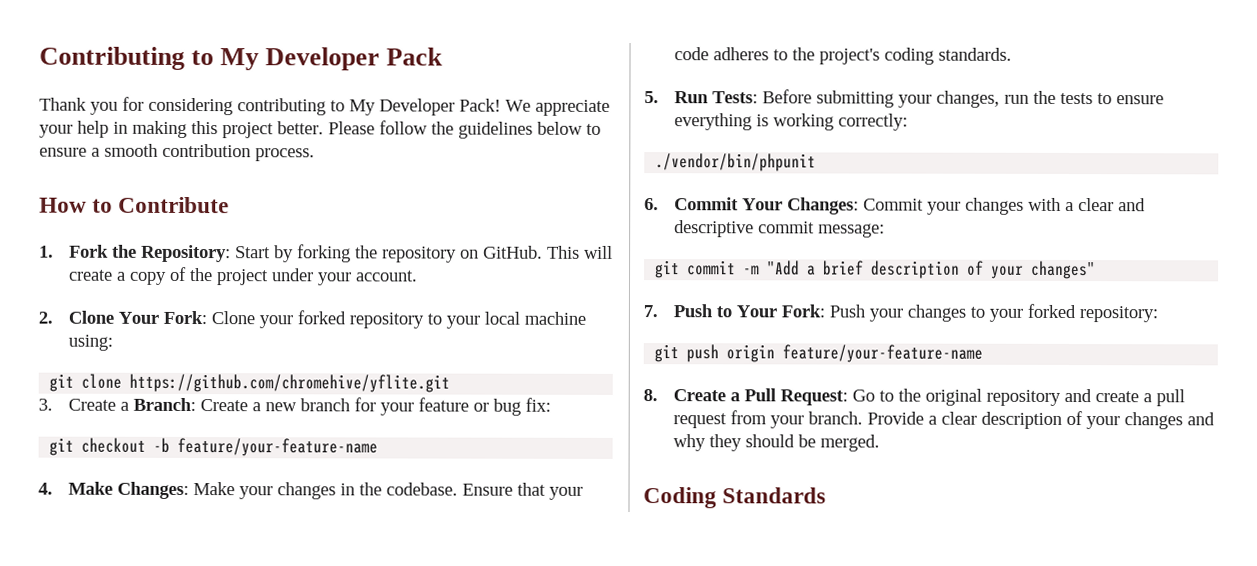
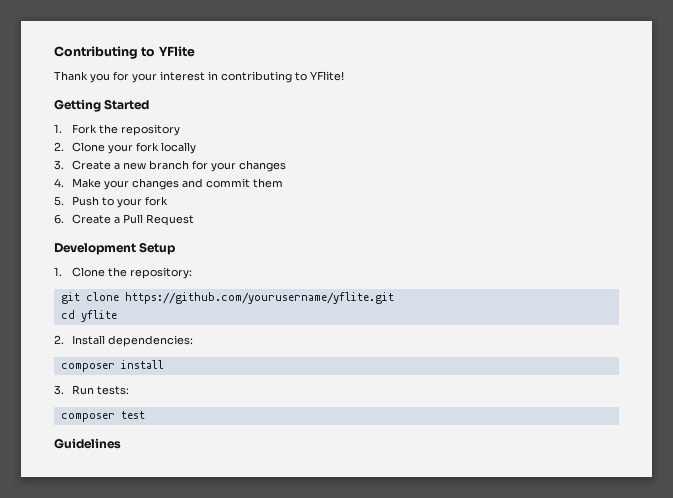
[220,47,444,71] My Developer Pack -> [158,46,195,57] YFlite
[148,97,610,116] [39,120,601,139] [39,143,315,162] [39,196,230,214] [39,244,614,263] [69,266,419,286] [38,310,587,329] [68,334,114,351] [49,373,451,393] considering contributing to My Developer Pack! We appreciate your help in making this project better. Please follow the guidelines below to ensure a smooth contribution process. // How to Contribute // 1. Fork the Repository: Start by forking the repository on GitHub. This will create a copy of the project under your account. // 2. Clone Your Fork: Clone your forked repository to your local machine using: // git clone https://github.com/chromehive/yflite.git -> [132,71,344,83] [54,99,150,112] [54,124,180,136] [54,142,196,154] your interest in contributing to YFlite! // Getting Started // 1. Fork the repository // 2. Clone your fork locally
[133,397,262,412] Branch: Create a -> (120, 166) none
[418,397,552,416] [49,437,379,457] [38,481,584,500] [674,47,1013,65] [644,89,1165,108] [674,113,909,131] [655,153,817,172] [644,197,1147,215] [674,220,886,238] [655,260,1097,280] [643,303,1159,323] [654,344,984,363] [643,388,1186,407] [673,410,1216,430] [673,434,881,452] [643,487,827,509] feature or bug fix: // git checkout -b feature/your-feature-name // 4. Make Changes: Make your changes in the codebase. Ensure that your code adheres to the project's coding standards. // 5. Run Tests: Before submitting your changes, run the tests to ensure everything is working correctly: // ./vendor/bin/phpunit // 6. Commit Your Changes: Commit your changes with a clear and descriptive commit message: // git commit -m "Add a brief description of your changes" // 7. Push to Your Fork: Push your changes to your forked repository: // git push origin feature/your-feature-name // 8. Create a Pull Request: Go to the original repository and create a pull request from your branch. Provide a clear description of your changes and why they should be merged. // Coding Standards -> [238,160,286,172] [54,178,283,190] [54,196,168,208] [54,214,194,226] [54,242,176,255] [54,267,192,279] [60,292,394,304] [60,310,117,322] [54,335,193,347] [60,360,164,372] [54,385,129,395] [60,411,145,422] [54,438,121,449] changes // 4. Make your changes and commit them // 5. Push to your fork // 6. Create a Pull Request // Development Setup // 1. Clone the repository: // git clone https://github.com/yourusername/yflite.git // cd yflite // 2. Install dependencies: // composer install // 3. Run tests: // composer test // Guidelines

